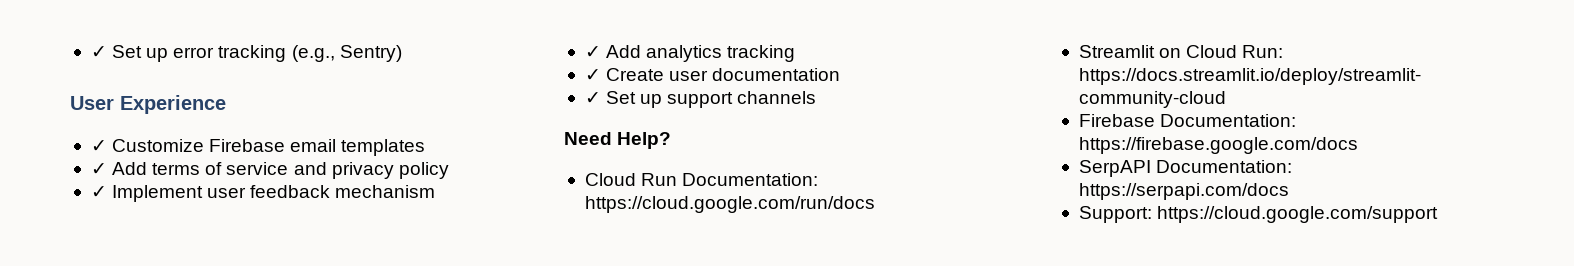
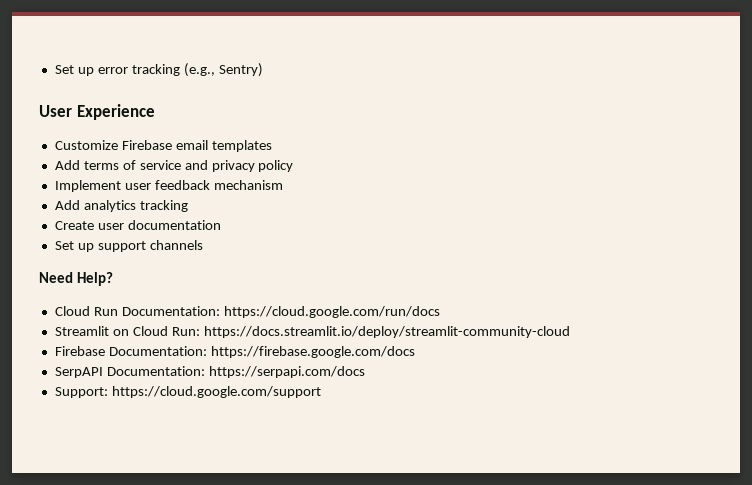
[90,46,107,58] ✓ -> (54, 69) none
[90,140,107,152] ✓ -> (155, 112) none
[90,163,107,175] ✓ -> (272, 146) none
[90,186,107,198] ✓ -> (294, 166) none
[584,46,601,58] ✓ -> (283, 185) none
[584,69,601,81] ✓ -> (188, 206) none
[584,92,601,104] ✓ -> (221, 225) none

